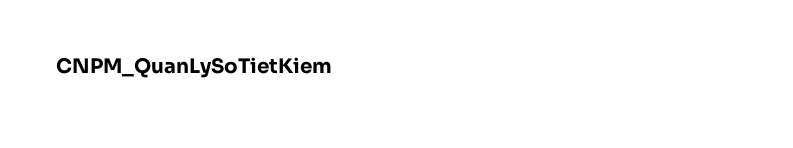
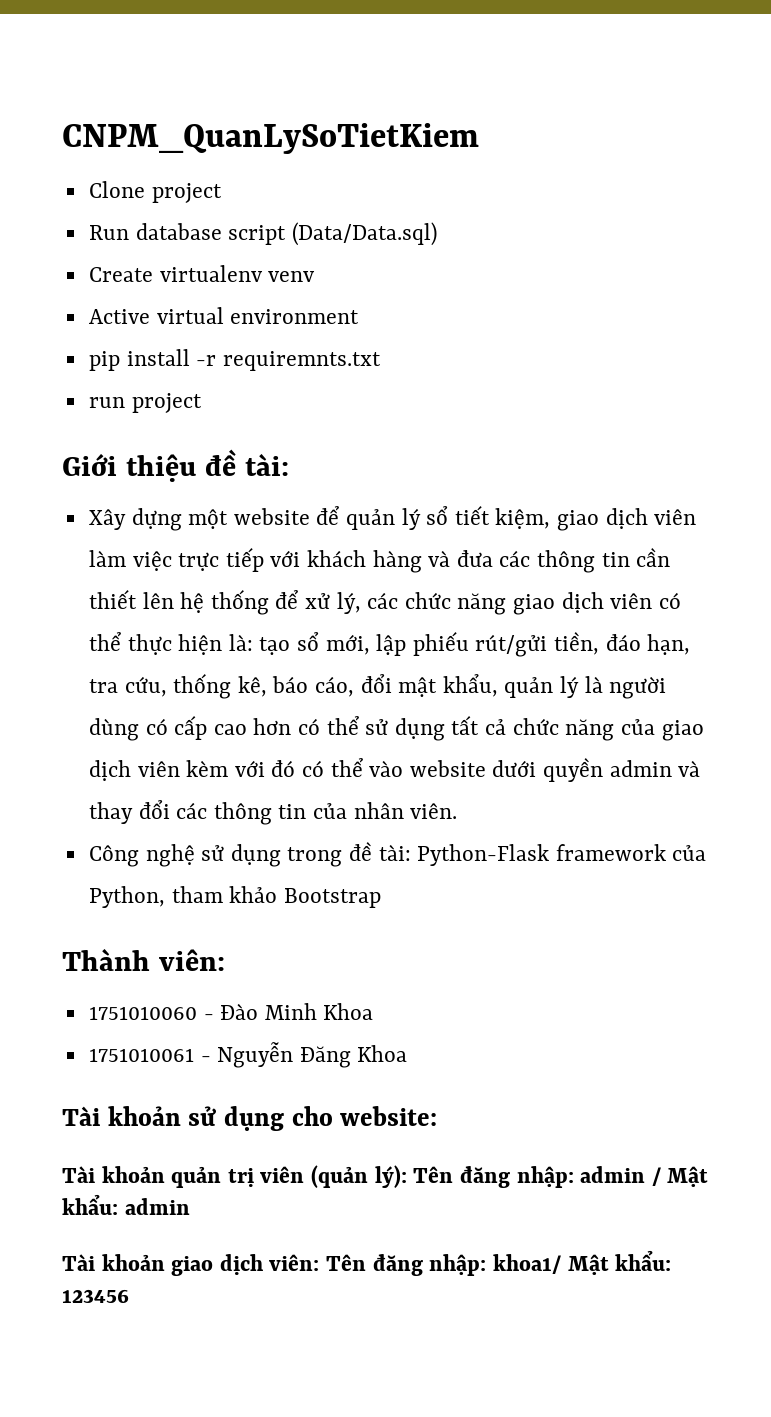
(332, 67) none -> [88,181,222,203] [88,222,437,246] [88,265,316,282] [88,307,360,324] [88,349,381,371] [88,393,202,413] [62,449,289,482] [88,506,697,531] [88,548,671,573] [88,590,681,615] [88,632,691,657] [88,674,667,699] [88,716,704,741] [88,758,701,782] [88,800,458,825] [88,842,707,867] [88,886,381,908] [62,948,225,971] [88,1003,374,1020] [88,1042,408,1068] [62,1106,438,1131] [62,1165,709,1188] [62,1194,190,1215] [62,1250,672,1276] [62,1289,129,1303] // Clone project // Run database script (Data/Data.sql) // Create virtualenv venv // Active virtual environment // pip install -r requiremnts.txt // run project // Giới thiệu đề tài: // Xây dựng một website để quản lý sổ tiết kiệm, giao dịch viên làm việc trực tiếp với khách hàng và đưa các thông tin cần thiết lên hệ thống để xử lý, các chức năng giao dịch viên có thể thực hiện là: tạo sổ mới, lập phiếu rút/gửi tiền, đáo hạn, tra cứu, thống kê, báo cáo, đổi mật khẩu, quản lý là người dùng có cấp cao hơn có thể sử dụng tất cả chức năng của giao dịch viên kèm với đó có thể vào website dưới quyền admin và thay đổi các thông tin của nhân viên. // Công nghệ sử dụng trong đề tài: Python-Flask framework của Python, tham khảo Bootstrap // Thành viên: // 1751010060 - Đào Minh Khoa // 1751010061 - Nguyễn Đăng Khoa // Tài khoản sử dụng cho website: // Tài khoản quản trị viên (quản lý): Tên đăng nhập: admin / Mật khẩu: admin // Tài khoản giao dịch viên: Tên đăng nhập: khoa1/ Mật khẩu: 123456

